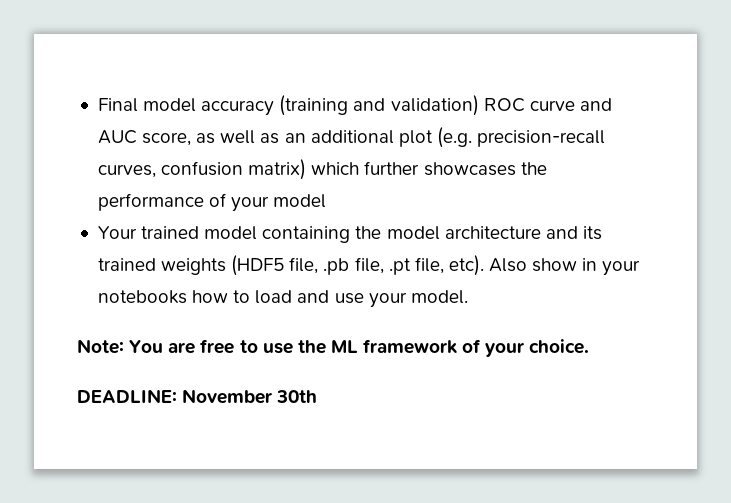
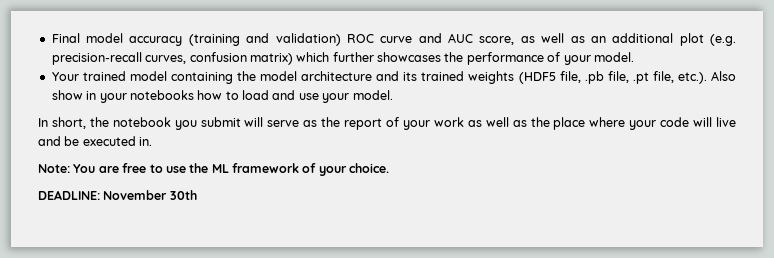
[273,194,327,208] model -> [593,52,634,62] model.
[448,255,484,276] etc). -> [677,72,707,84] etc.).
(468, 297) none -> [38,117,737,130] [38,136,153,146] // In short, the notebook you submit will serve as the report of your work as well as the place where your code will live and be executed in.

